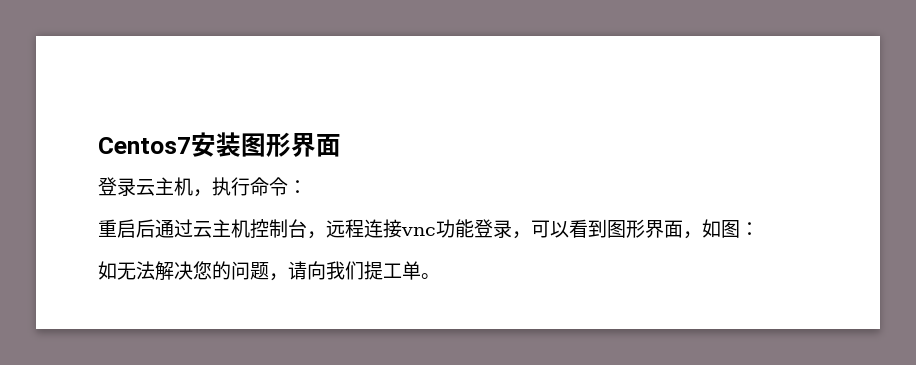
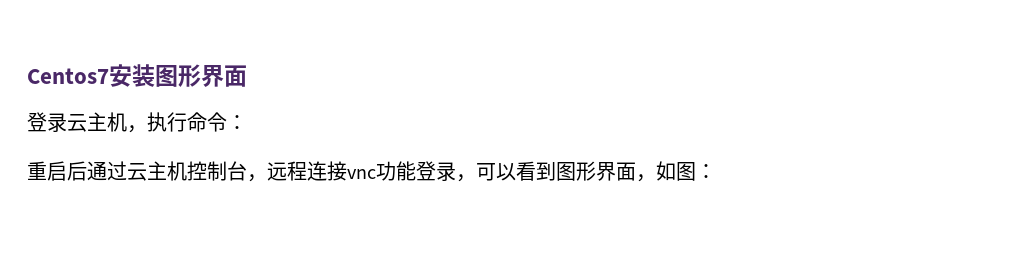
[98,261,440,281] // 如无法解决您的问题，请向我们提工单。 -> (716, 171) none

